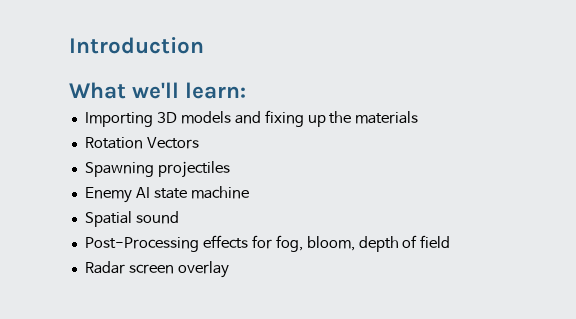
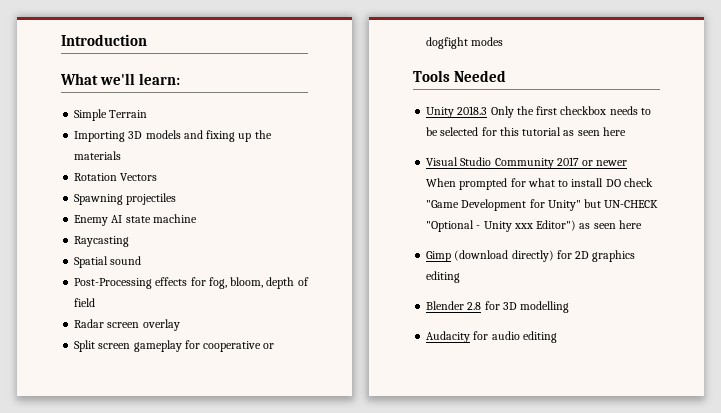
(247, 90) none -> [74,109,148,121] // Simple Terrain
(249, 192) none -> [74,236,130,247] // Raycasting
(229, 269) none -> [74,340,275,352] [426,37,504,49] [413,70,507,82] [426,106,651,118] [426,127,626,136] [426,157,628,169] [426,178,653,190] [426,199,659,211] [426,220,642,232] [426,250,636,262] [426,271,461,283] [426,301,570,313] [426,331,557,343] // Split screen gameplay for cooperative or dogfight modes // Tools Needed // Unity 2018.3 Only the first checkbox needs to be selected for this tutorial as seen here // Visual Studio Community 2017 or newer When prompted for what to install DO check "Game Development for Unity" but UN-CHECK "Optional - Unity xxx Editor") as seen here // Gimp (download directly) for 2D graphics editing // Blender 2.8 for 3D modelling // Audacity for audio editing

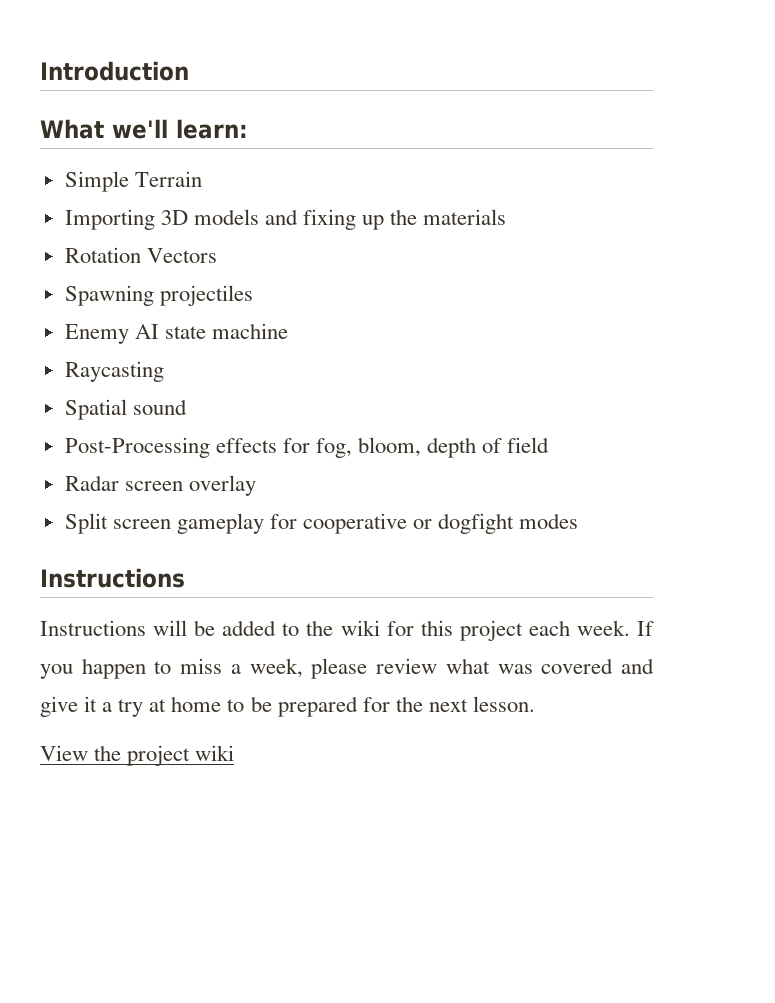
[413,70,507,82] [426,106,651,118] [426,127,626,136] [426,157,628,169] [426,178,653,190] [426,199,659,211] [426,220,642,232] [426,250,636,262] [426,271,461,283] [426,301,570,313] [426,331,557,343] Tools Needed // Unity 2018.3 Only the first checkbox needs to be selected for this tutorial as seen here // Visual Studio Community 2017 or newer When prompted for what to install DO check "Game Development for Unity" but UN-CHECK "Optional - Unity xxx Editor") as seen here // Gimp (download directly) for 2D graphics editing // Blender 2.8 for 3D modelling // Audacity for audio editing -> [40,568,185,588] [40,620,654,641] [40,658,655,679] [40,696,535,717] [40,745,235,766] Instructions // Instructions will be added to the wiki for this project each week. If you happen to miss a week, please review what was covered and give it a try at home to be prepared for the next lesson. // View the project wiki

